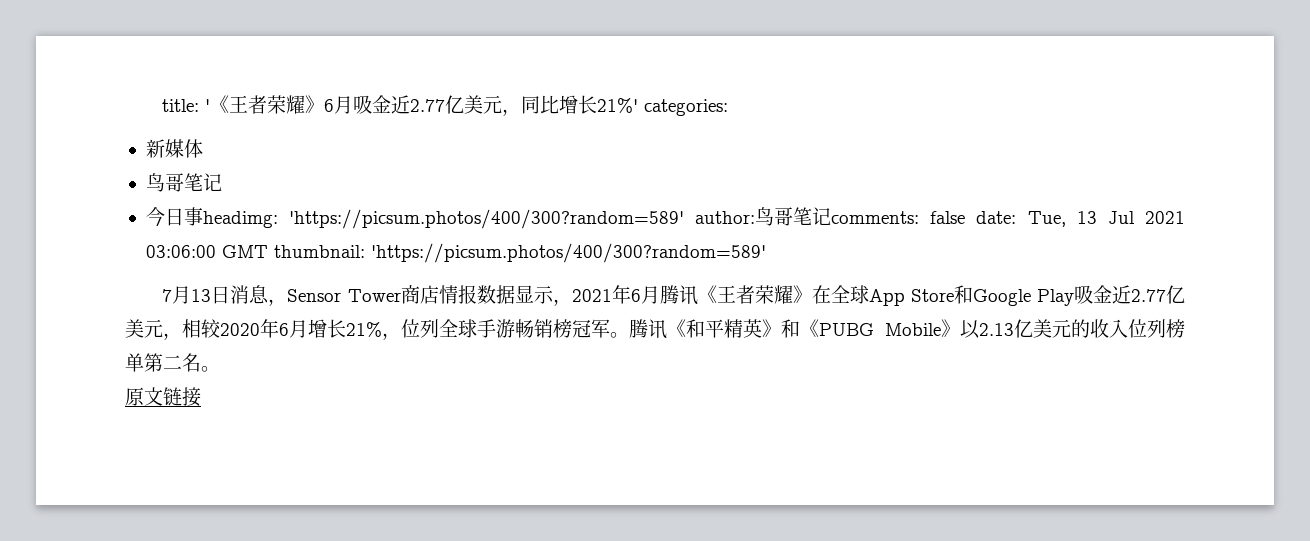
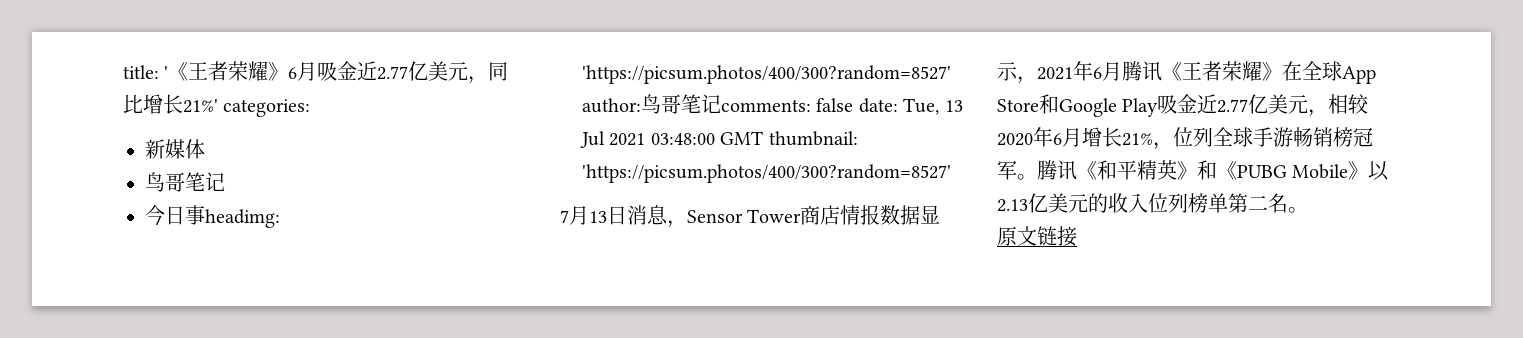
[289,209,685,229] 'https://picsum.photos/400/300?random=589' -> [582,65,951,84] 'https://picsum.photos/400/300?random=8527'
[145,245,216,258] 03:06:00 -> [650,133,715,145] 03:48:00
[370,243,766,263] 'https://picsum.photos/400/300?random=589' -> [582,164,951,183] 'https://picsum.photos/400/300?random=8527'

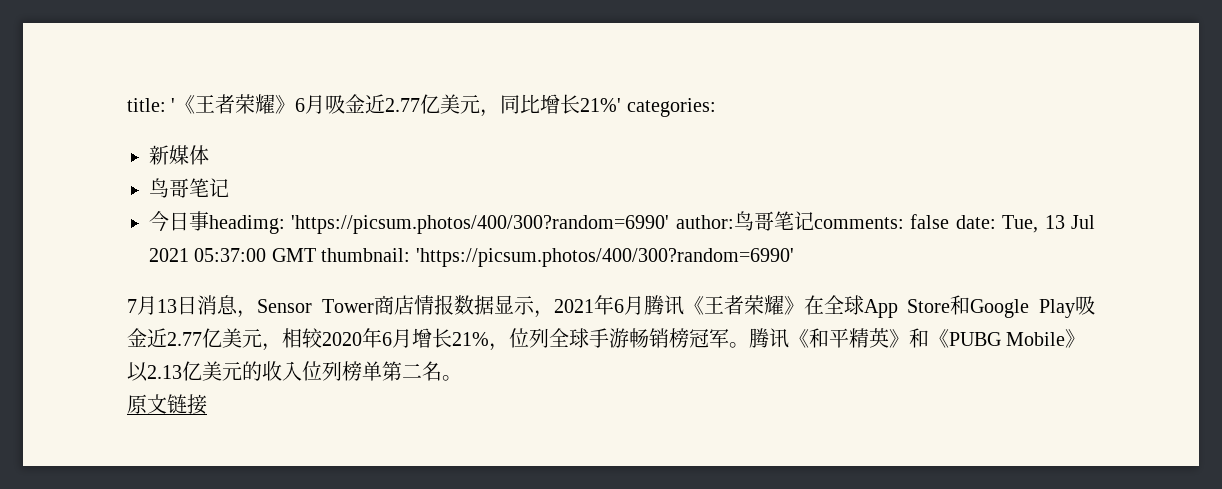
[582,65,951,84] 'https://picsum.photos/400/300?random=8527' -> [291,215,670,234] 'https://picsum.photos/400/300?random=6990'
[650,133,715,145] 03:48:00 -> [194,248,267,262] 05:37:00
[582,164,951,183] 'https://picsum.photos/400/300?random=8527' -> [415,248,794,267] 'https://picsum.photos/400/300?random=6990'

